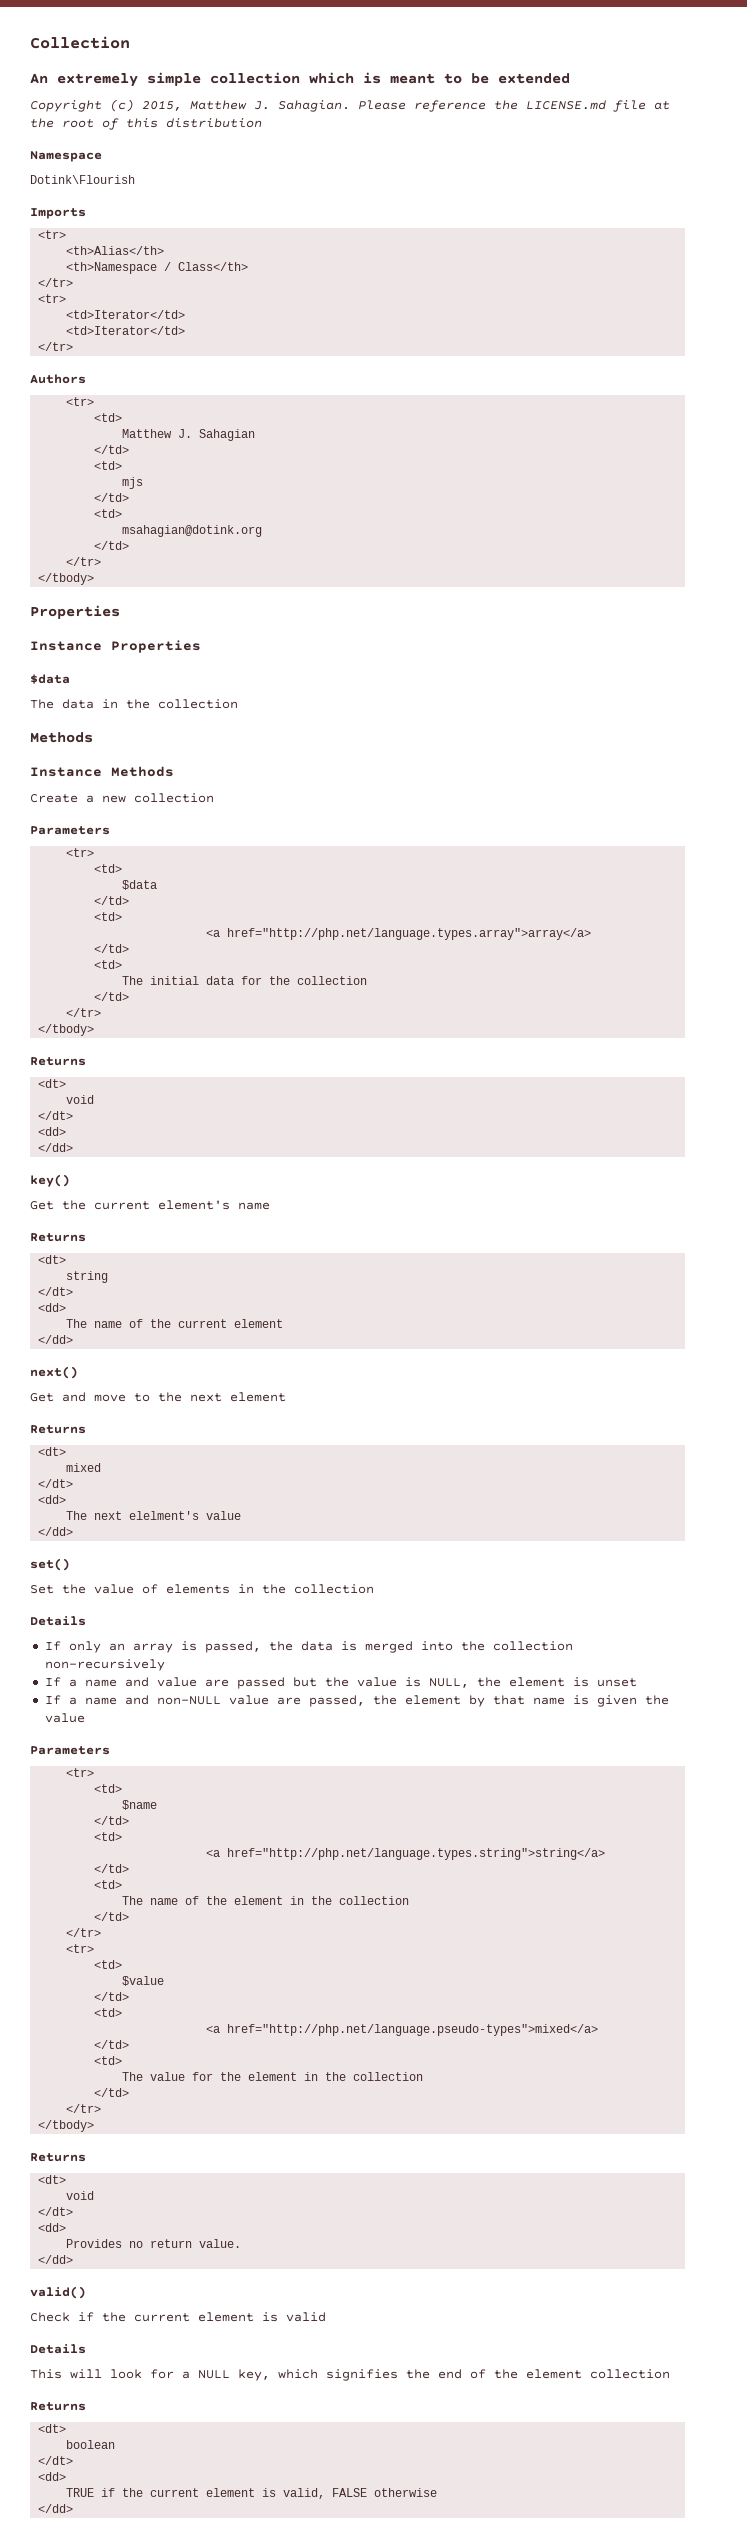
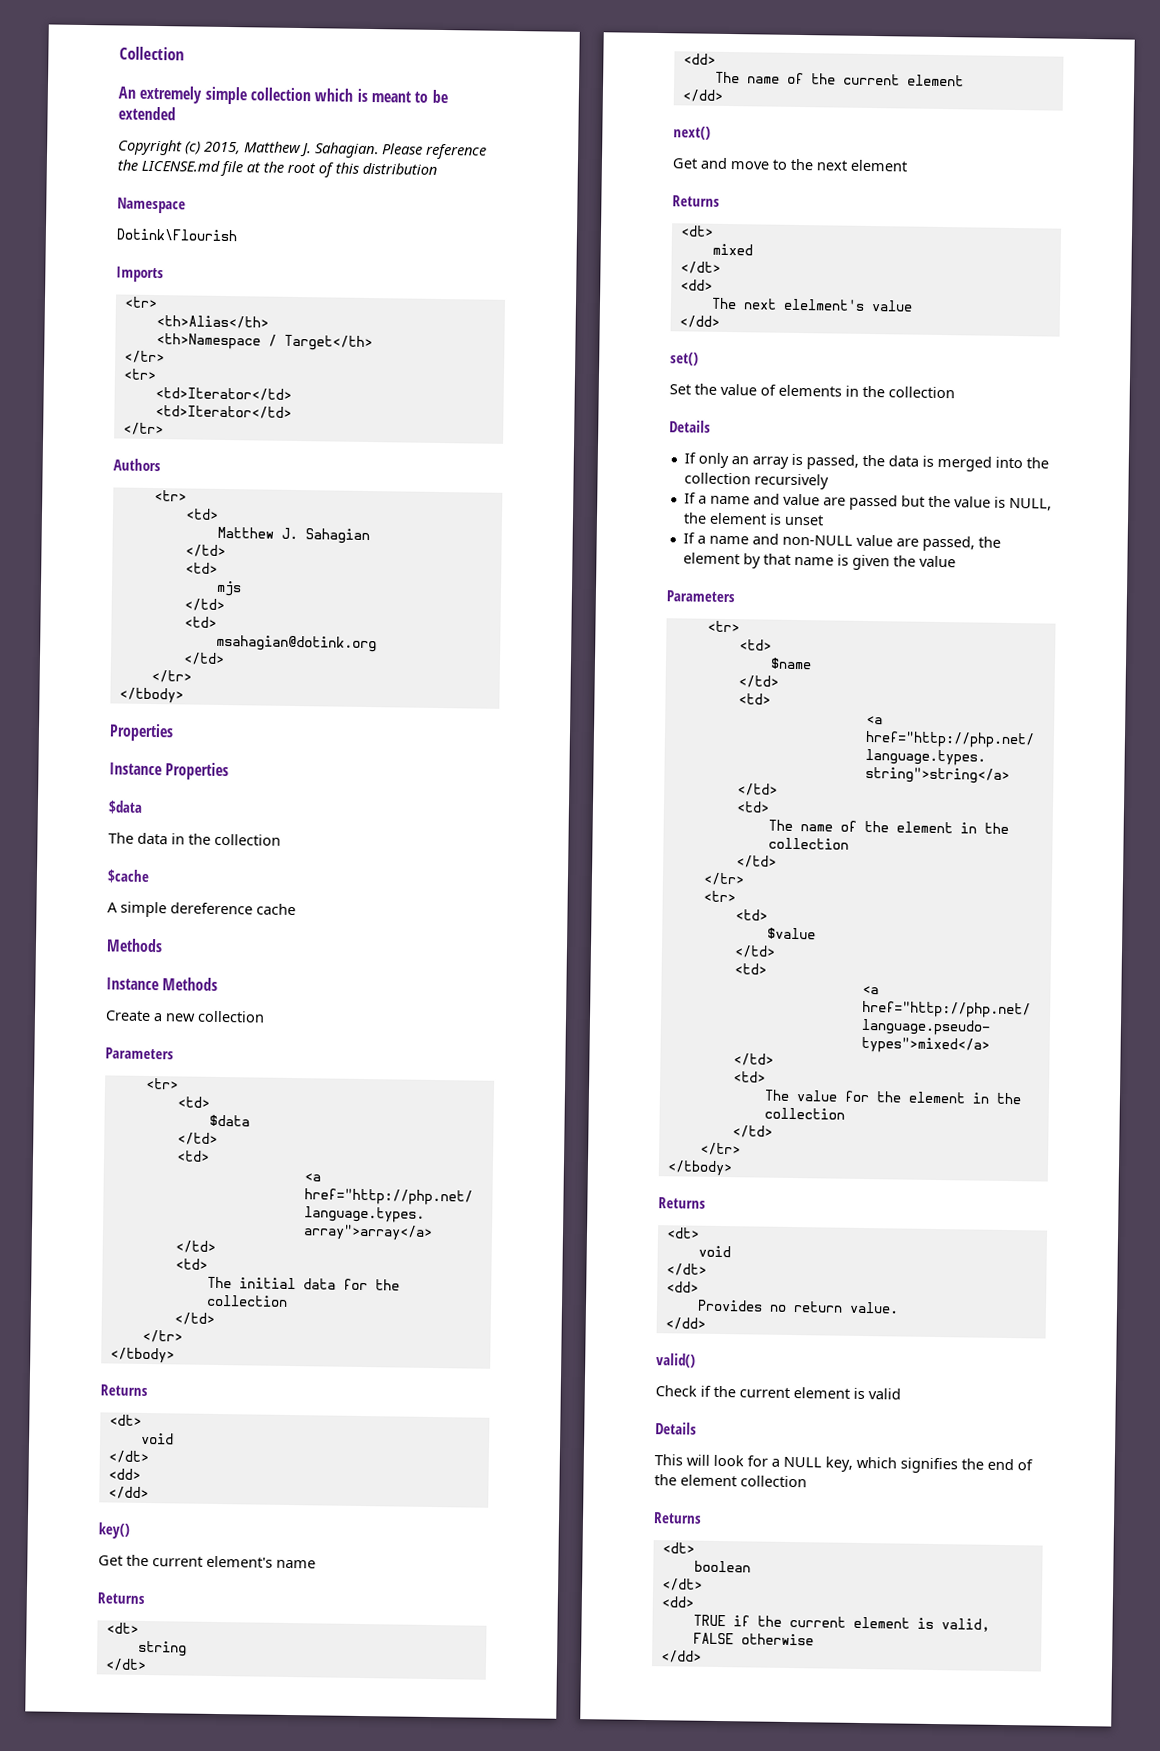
[178,262,249,271] Class</th> -> [283,334,373,352] Target</th>
(238, 704) none -> [107,869,150,883] [107,901,296,918] // $cache // A simple dereference cache
[44,1659,165,1671] non-recursively -> [753,473,829,490] recursively

